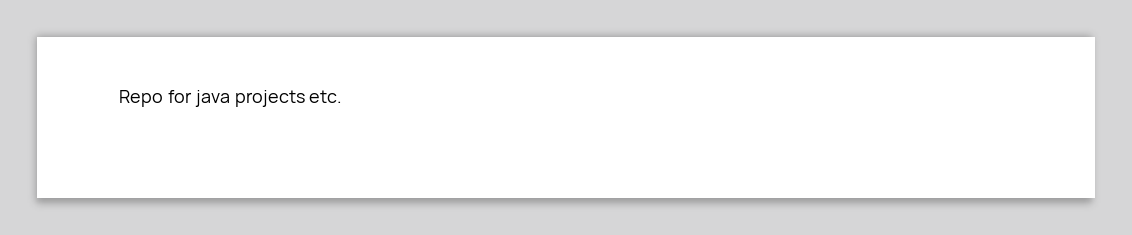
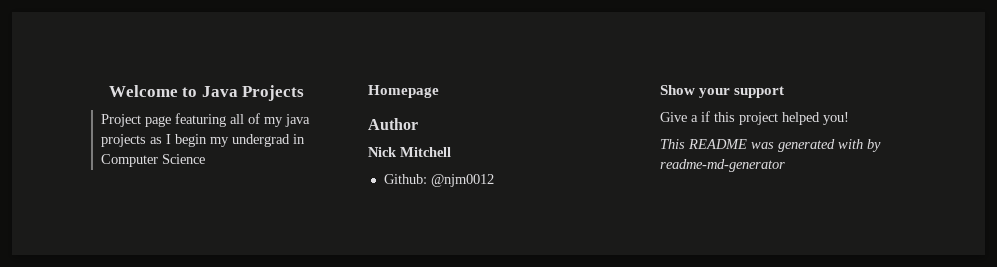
[119,90,343,107] Repo for java projects etc. -> [108,85,305,101] [101,113,311,127] [101,134,306,147] [101,154,206,167] [368,85,439,98] [368,118,418,130] [368,147,451,157] [383,174,494,187] [660,85,785,98] [660,111,849,125] [660,139,881,152] [660,159,785,172] Welcome to Java Projects // Project page featuring all of my java projects as I begin my undergrad in Computer Science // Homepage // Author // Nick Mitchell // Github: @njm0012 // Show your support // Give a if this project helped you! // This README was generated with by readme-md-generator

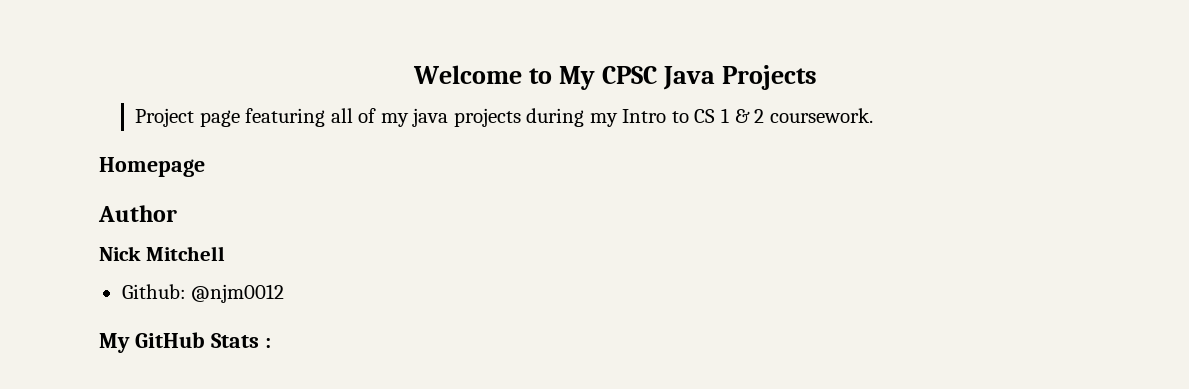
(198, 92) none -> [558,66,658,90] My CPSC
[150,134,306,147] [101,154,206,167] as I begin my undergrad in Computer Science -> [526,108,873,127] during my Intro to CS 1 & 2 coursework.
[660,85,785,98] [660,111,849,125] [660,139,881,152] [660,159,785,172] Show your support // Give a if this project helped you! // This README was generated with by readme-md-generator -> [99,332,271,353] My GitHub Stats :

